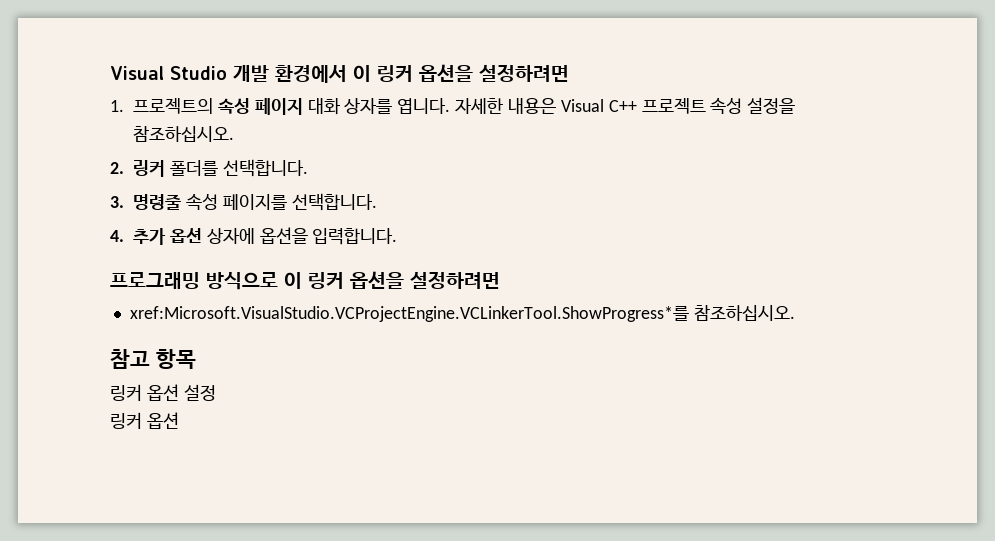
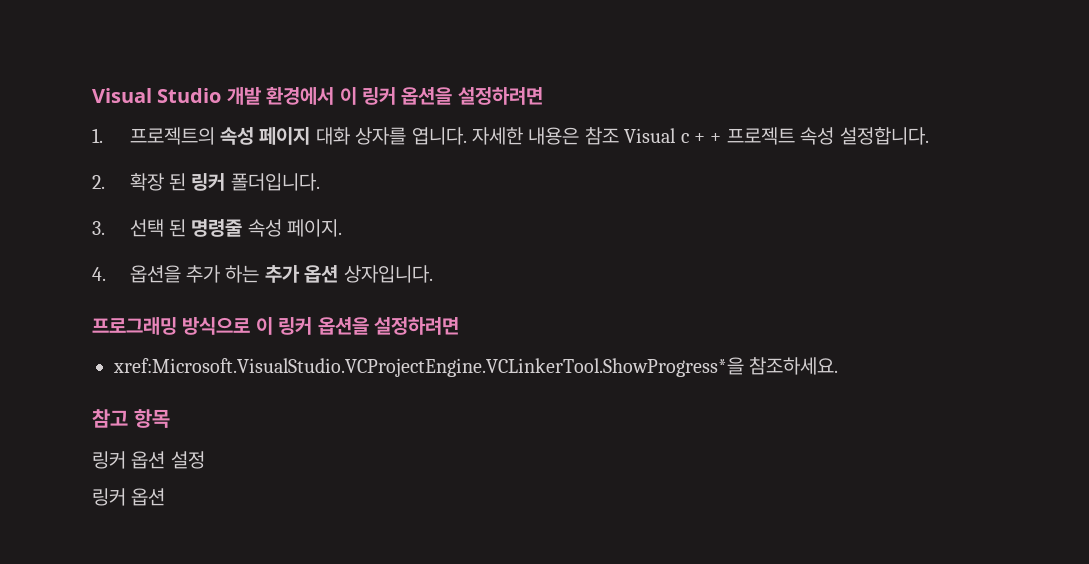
[560,97,796,115] [133,126,234,142] [110,159,308,177] [110,193,377,211] [110,227,398,245] Visual C++ 프로젝트 속성 설정을 참조하십시오. // 2. 링커 폴더를 선택합니다. // 3. 명령줄 속성 페이지를 선택합니다. // 4. 추가 옵션 상자에 옵션을 입력합니다. -> [584,127,929,145] [92,173,320,191] [92,219,343,237] [92,265,433,283] 참조 Visual c + + 프로젝트 속성 설정합니다. // 2. 확장 된 링커 폴더입니다. // 3. 선택 된 명령줄 속성 페이지. // 4. 옵션을 추가 하는 추가 옵션 상자입니다.
[129,305,795,322] xref:Microsoft.VisualStudio.VCProjectEngine.VCLinkerTool.ShowProgress*를 참조하십시오. -> [113,357,839,377] xref:Microsoft.VisualStudio.VCProjectEngine.VCLinkerTool.ShowProgress*을 참조하세요.

